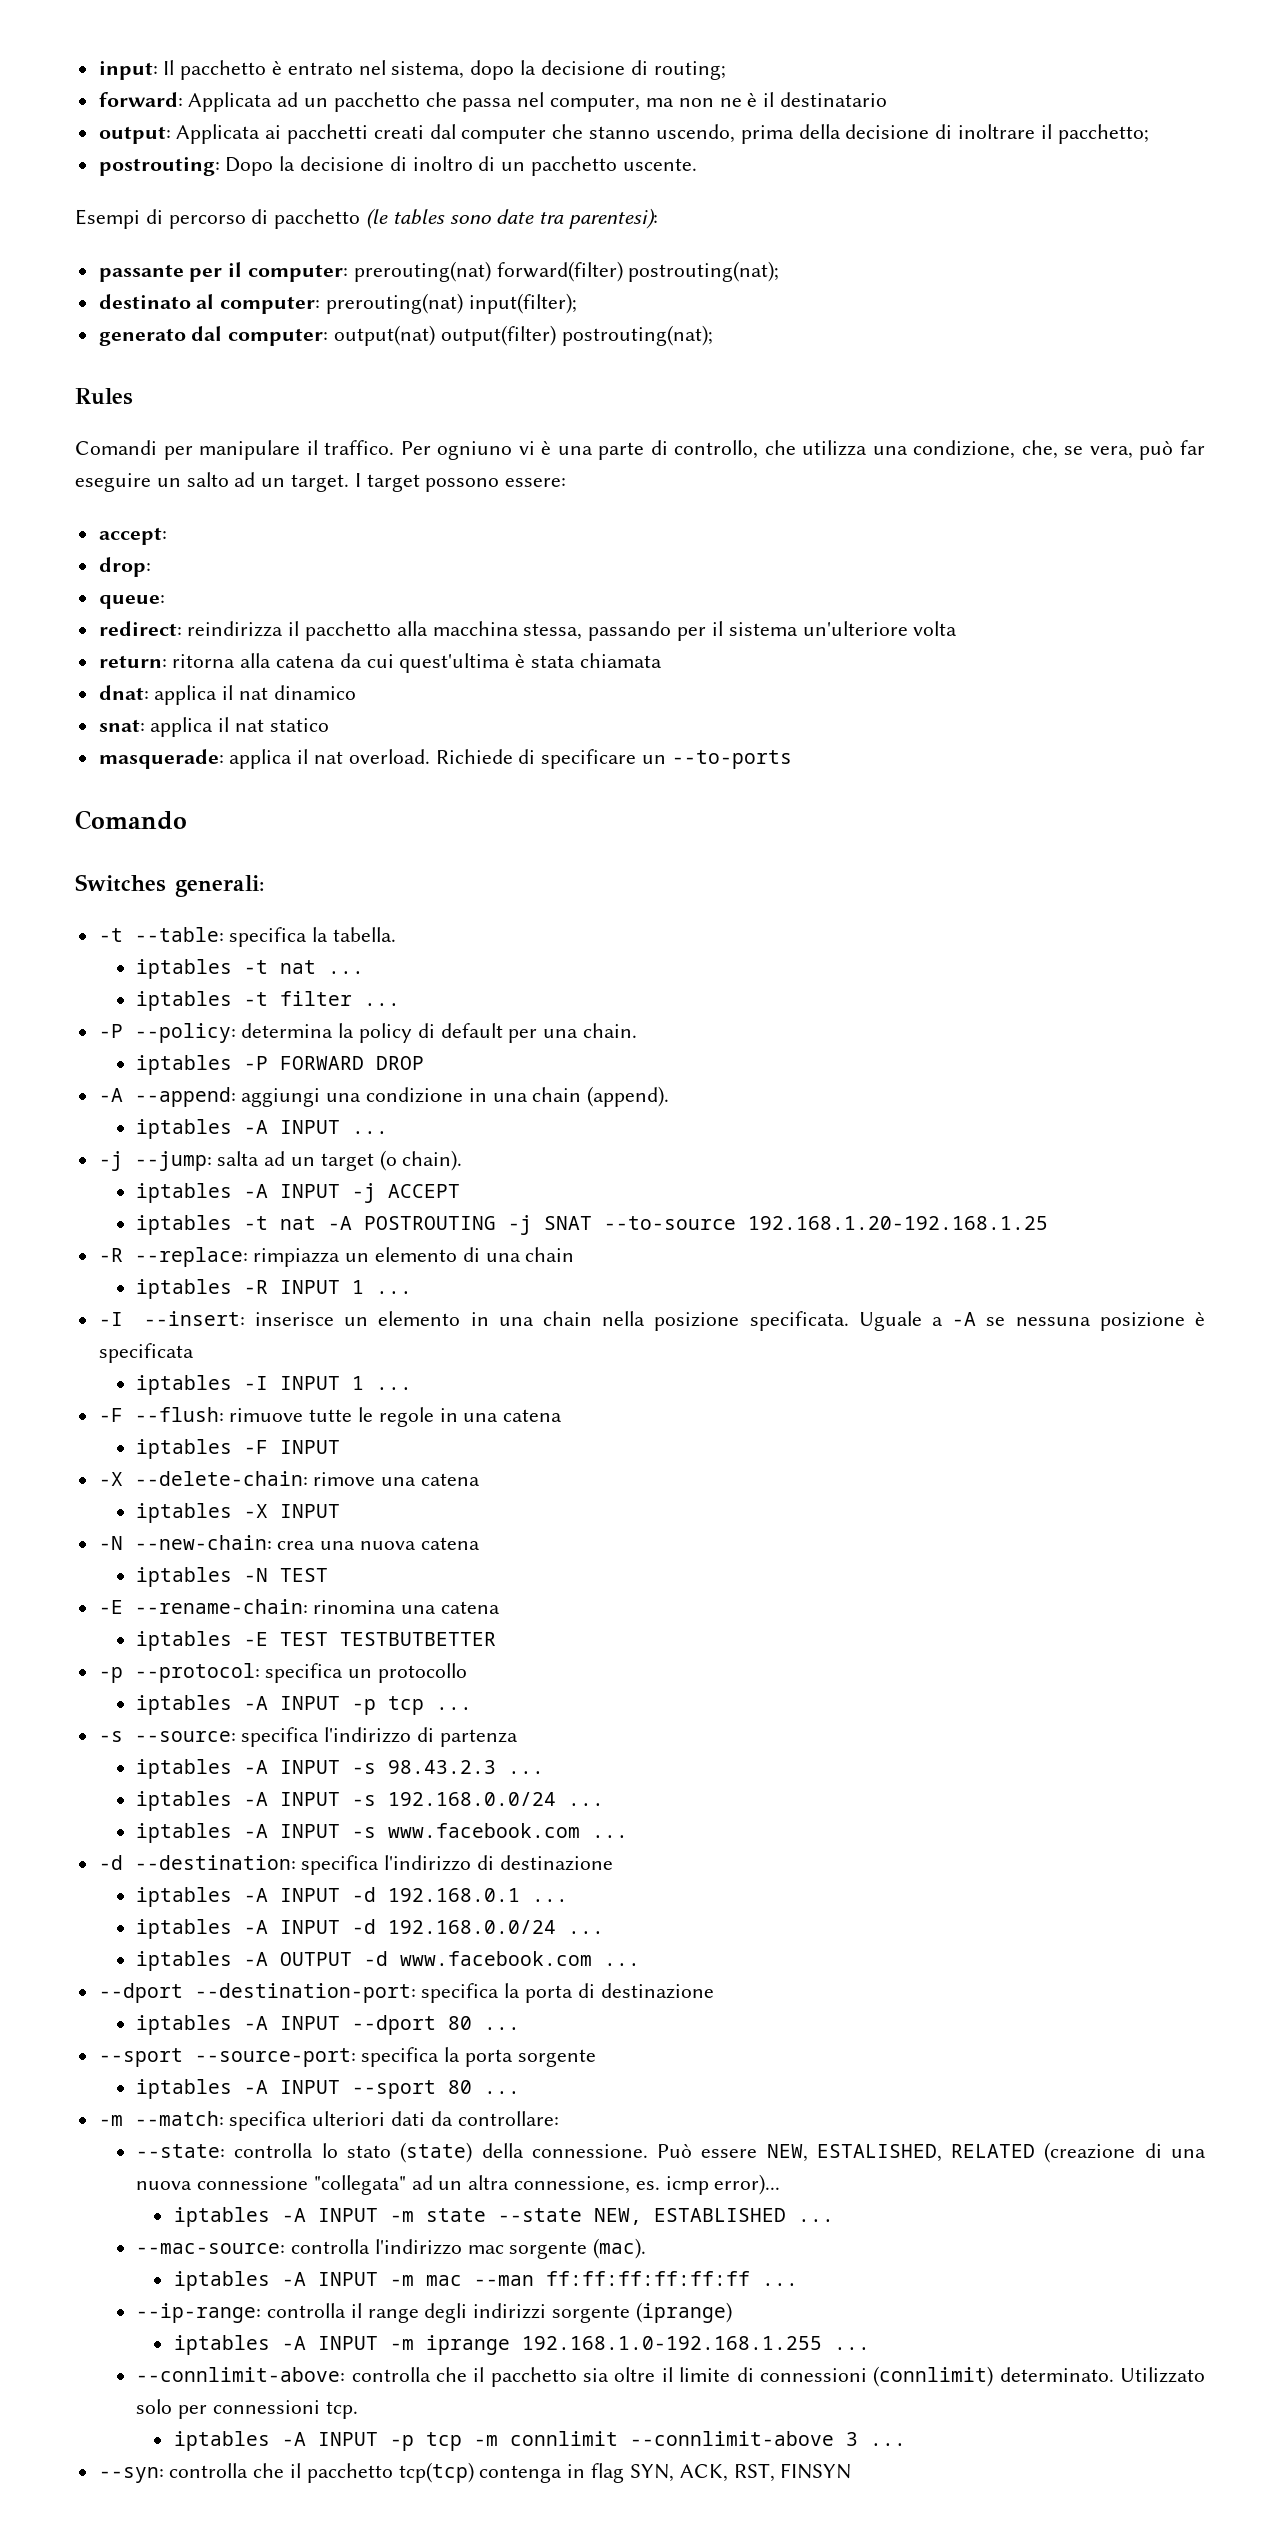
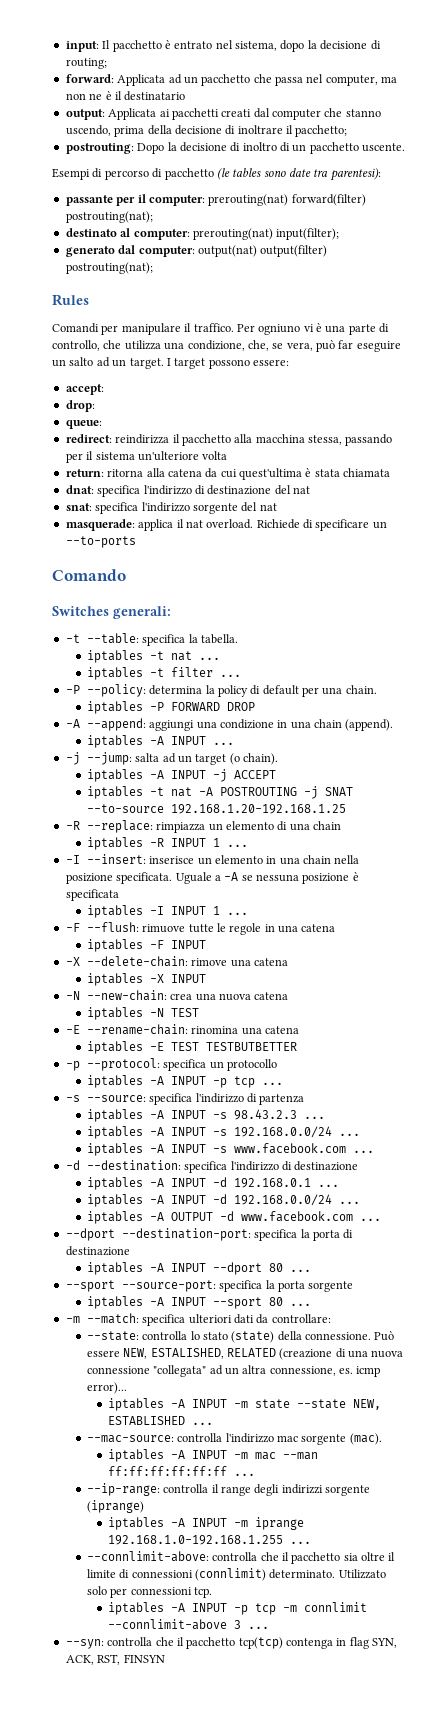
[154,685,356,705] applica il nat dinamico -> [97,485,310,497] specifica l'indirizzo di destinazione del nat
[150,717,329,737] applica il nat statico -> [95,502,277,514] specifica l'indirizzo sorgente del nat

